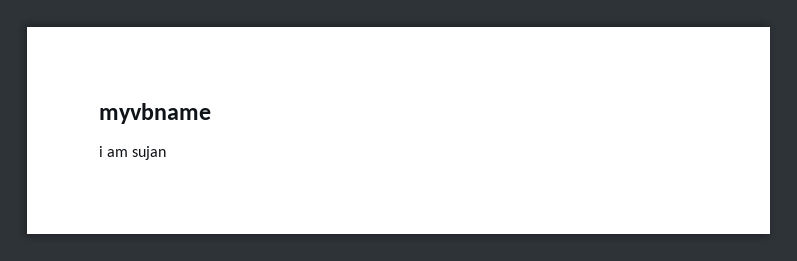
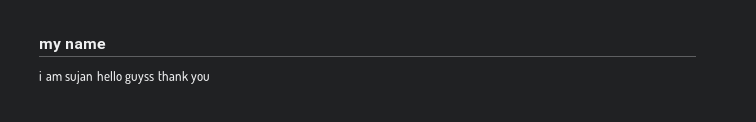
[99,103,211,124] myvbname -> [39,41,107,52] my name
(167, 153) none -> [96,71,211,84] hello guyss thank you

